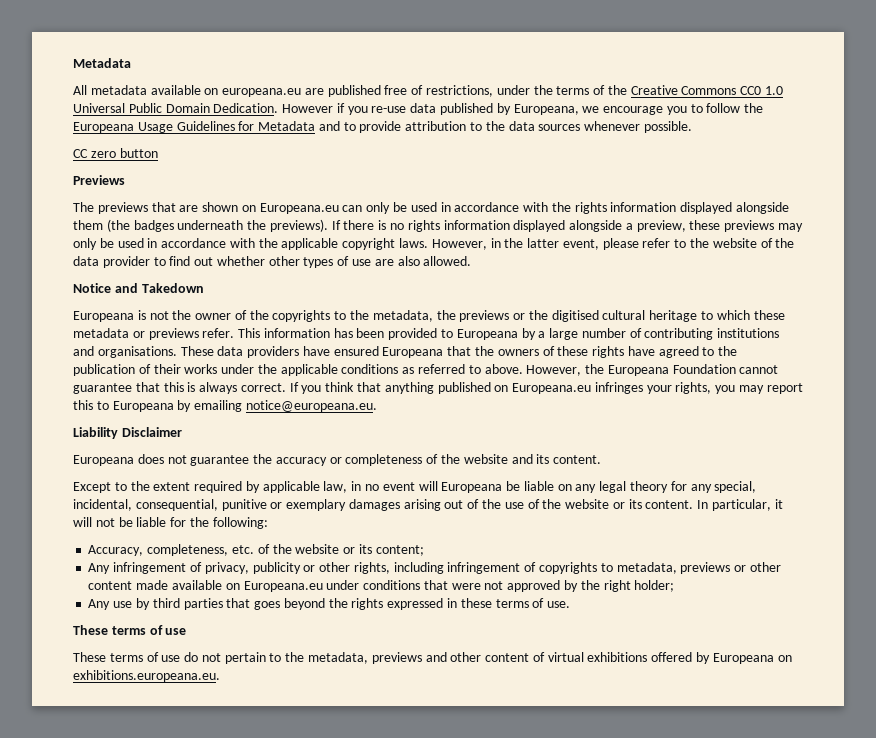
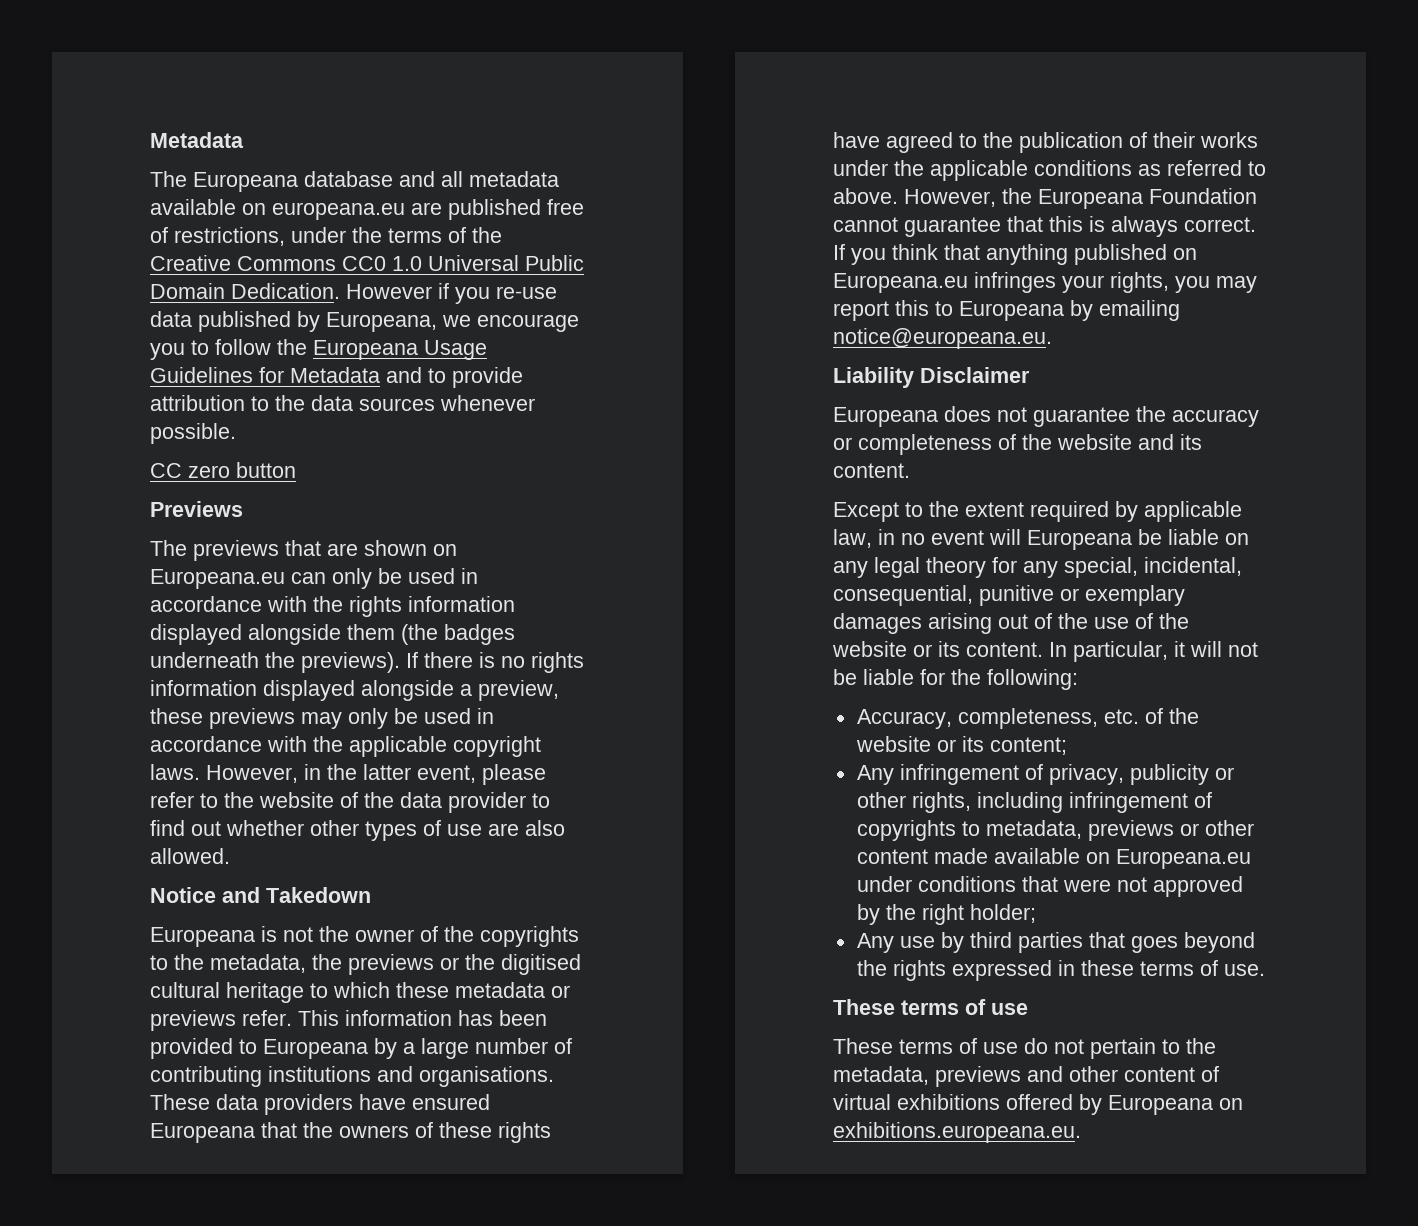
[73,85,87,95] All -> [150,171,463,192] The Europeana database and all

